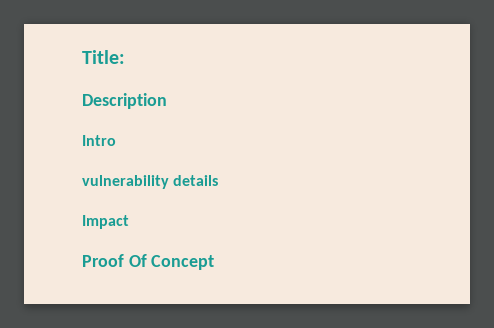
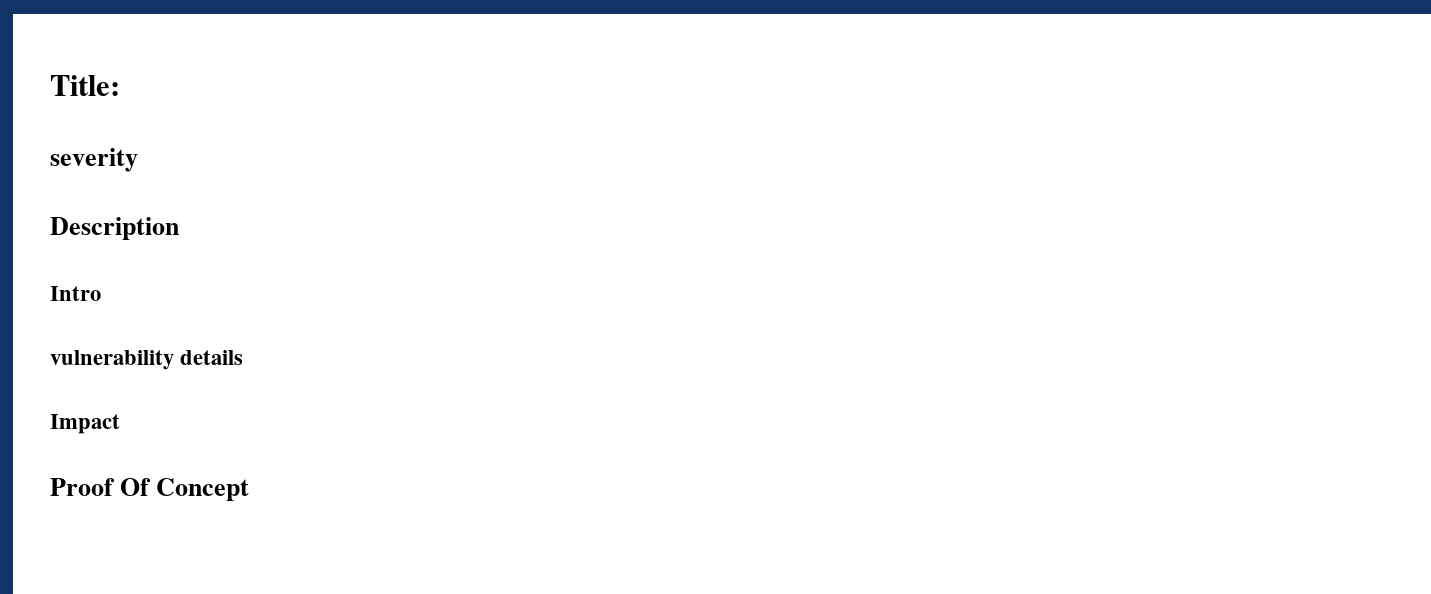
(125, 57) none -> [50,148,138,172] // severity

